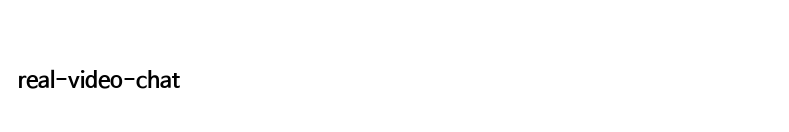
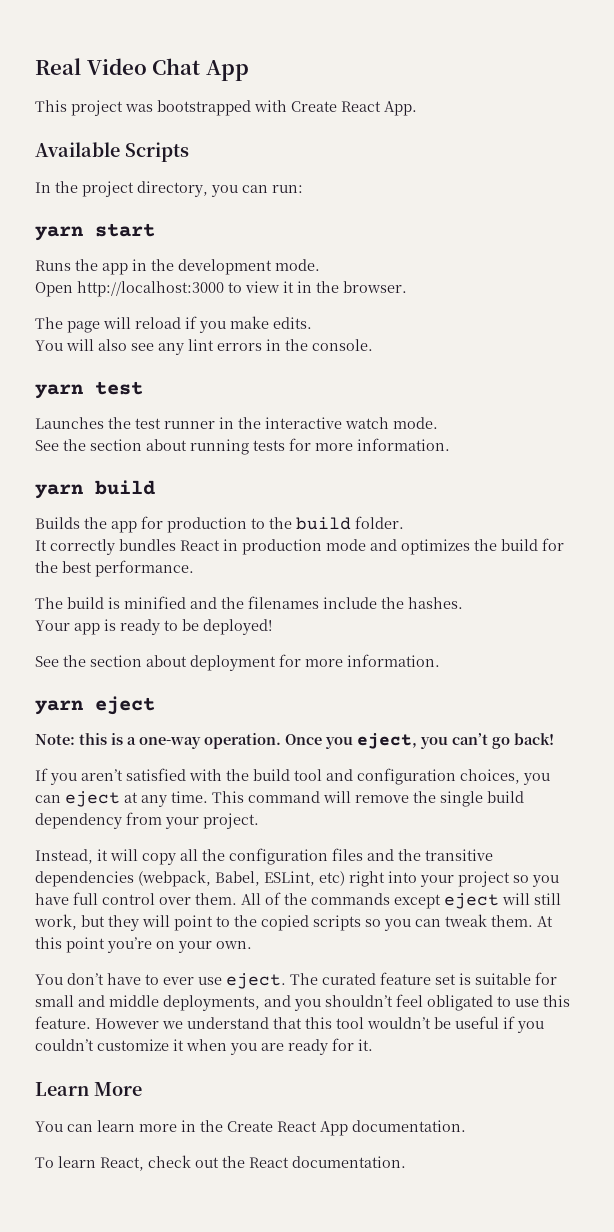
[18,69,180,89] real-video-chat -> [35,58,249,81] [35,100,417,116] [35,142,189,162] [35,181,303,197] [35,223,155,241] [35,259,320,275] [35,281,407,297] [35,316,312,333] [35,339,373,355] [35,381,143,399] [35,417,438,429] [35,438,450,455] [35,480,155,499] [35,516,404,533] [35,538,564,555] [35,560,194,577] [35,596,463,609] [35,619,272,635] [35,654,440,671] [35,696,155,715] [35,733,554,749] [35,768,550,785] [35,791,524,807] [35,812,259,829] [35,848,493,865] [35,870,559,887] [35,892,561,909] [34,914,553,931] [35,937,252,953] [35,972,557,989] [35,994,570,1011] [35,1016,544,1033] [35,1038,373,1055] [35,1082,142,1096] [35,1120,466,1136] [35,1155,406,1171] Real Video Chat App // This project was bootstrapped with Create React App. // Available Scripts // In the project directory, you can run: // yarn start // Runs the app in the development mode. // Open http://localhost:3000 to view it in the browser. // The page will reload if you make edits. // You will also see any lint errors in the console. // yarn test // Launches the test runner in the interactive watch mode. // See the section about running tests for more information. // yarn build // Builds the app for production to the build folder. // It correctly bundles React in production mode and optimizes the build for the best performance. // The build is minified and the filenames include the hashes. // Your app is ready to be deployed! // See the section about deployment for more information. // yarn eject // Note: this is a one-way operation. Once you eject, you can’t go back! // If you aren’t satisfied with the build tool and configuration choices, you can eject at any time. This command will remove the single build dependency from your project. // Instead, it will copy all the configuration files and the transitive dependencies (webpack, Babel, ESLint, etc) right into your project so you have full control over them. All of the commands except eject will still work, but they will point to the copied scripts so you can tweak them. At this point you’re on your own. // You don’t have to ever use eject. The curated feature set is suitable for small and middle deployments, and you shouldn’t feel obligated to use this feature. However we understand that this tool wouldn’t be useful if you couldn’t customize it when you are ready for it. // Learn More // You can learn more in the Create React App documentation. // To learn React, check out the React documentation.

